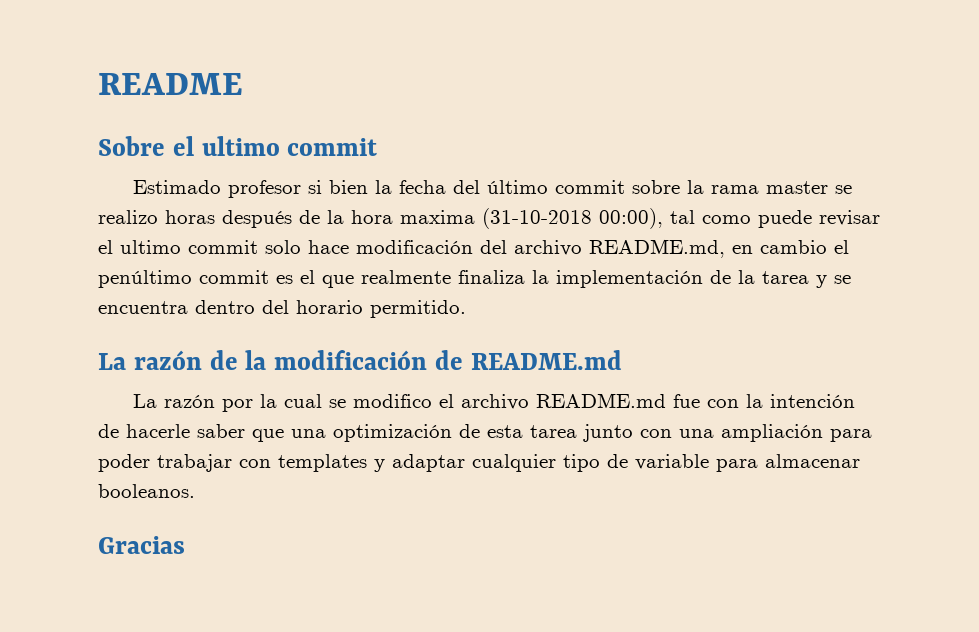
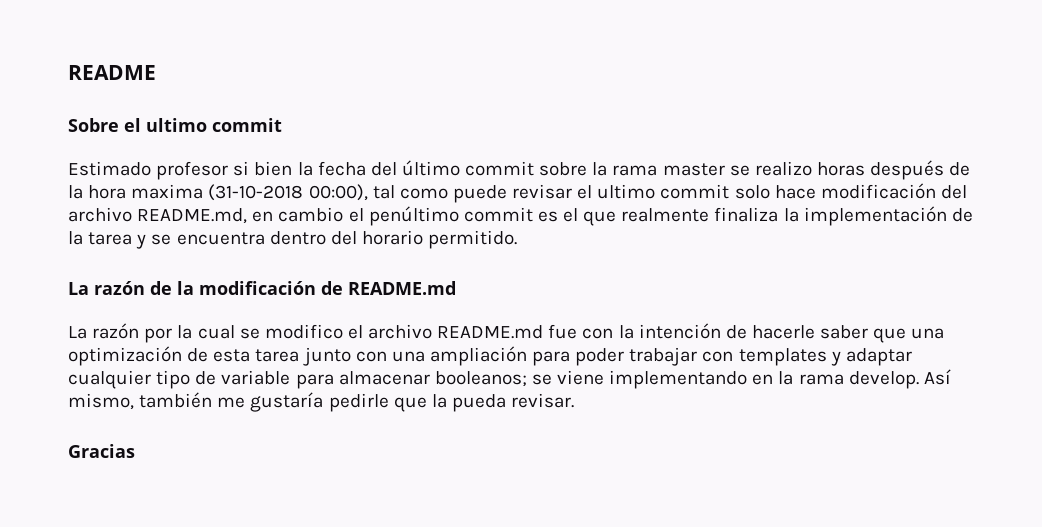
[98,484,195,498] booleanos. -> [434,369,951,389] [68,392,575,412] booleanos; se viene implementando en la rama develop. Así mismo, también me gustaría pedirle que la pueda revisar.

